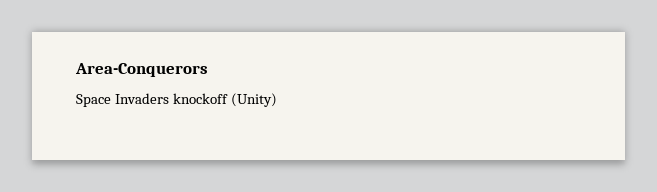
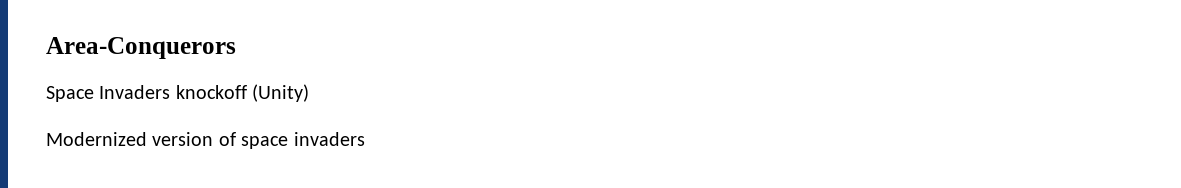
(277, 100) none -> [46,132,365,149] // Modernized version of space invaders

